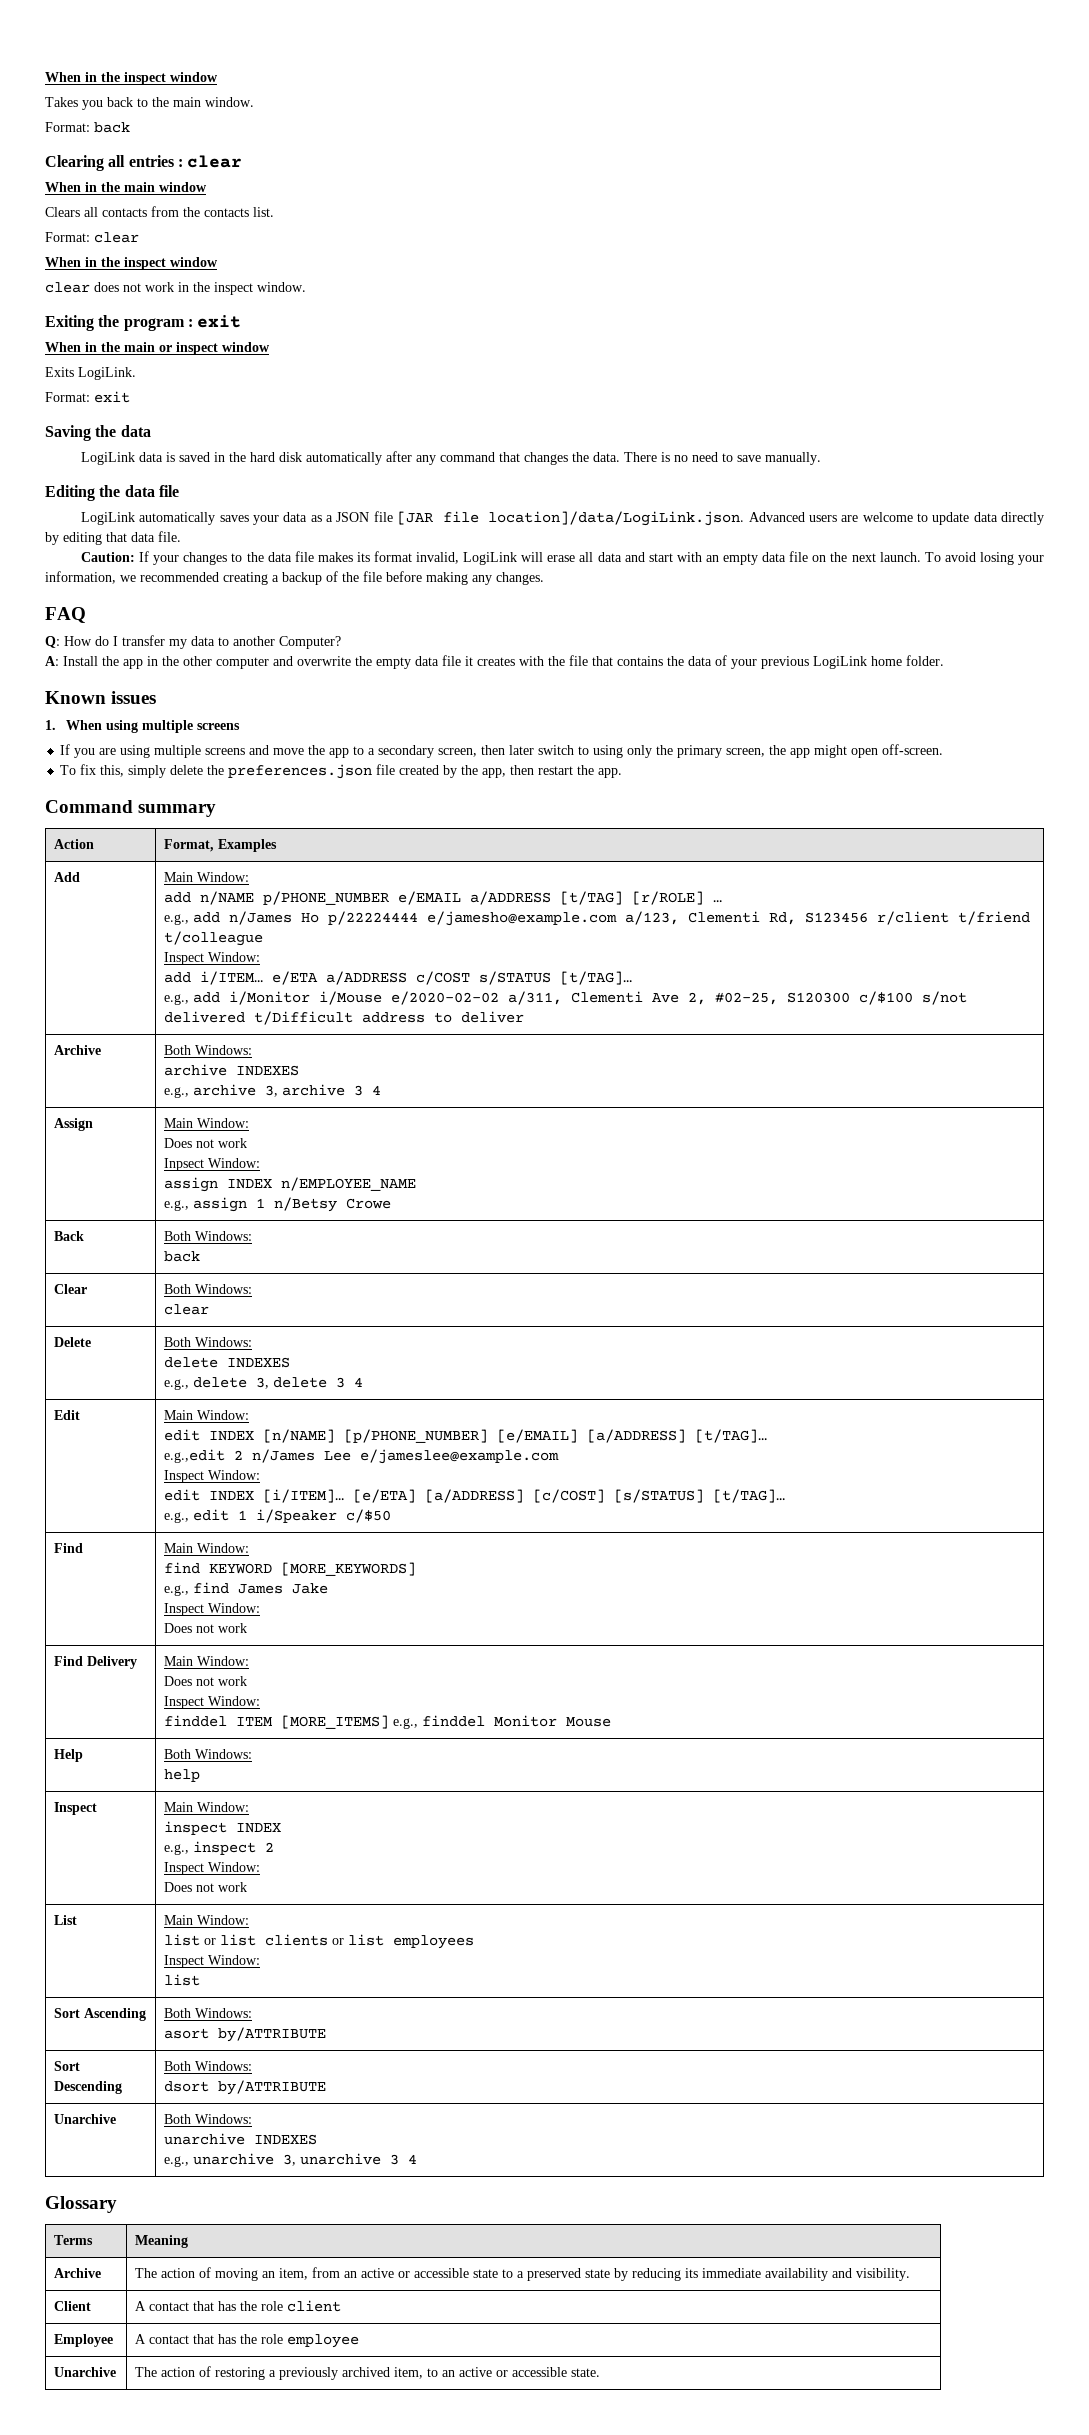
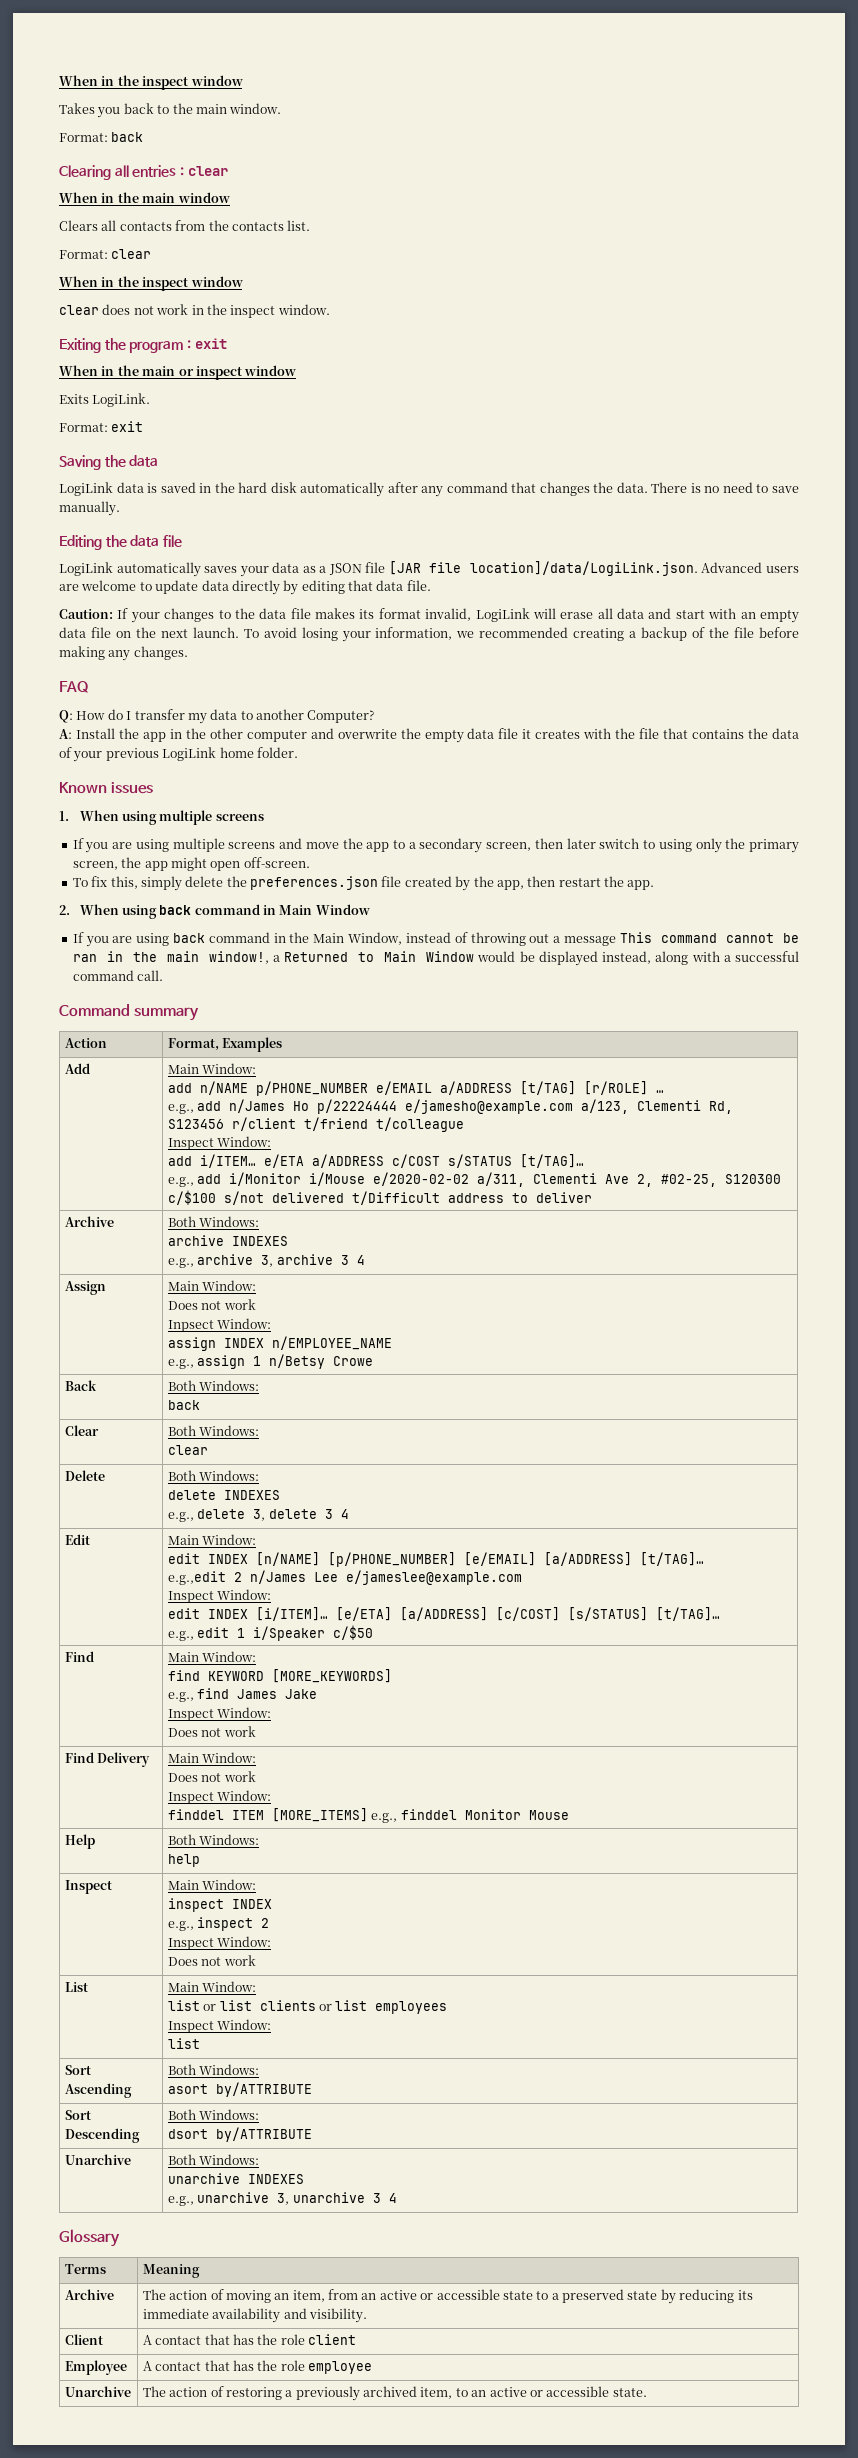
(623, 773) none -> [59,904,370,919] [72,932,800,947] [72,951,799,966] [72,970,164,981] // 2. When using back command in Main Window // If you are using back command in the Main Window, instead of throwing out a message This command cannot be ran in the main window!, a Returned to Main Window would be displayed instead, along with a successful command call.

